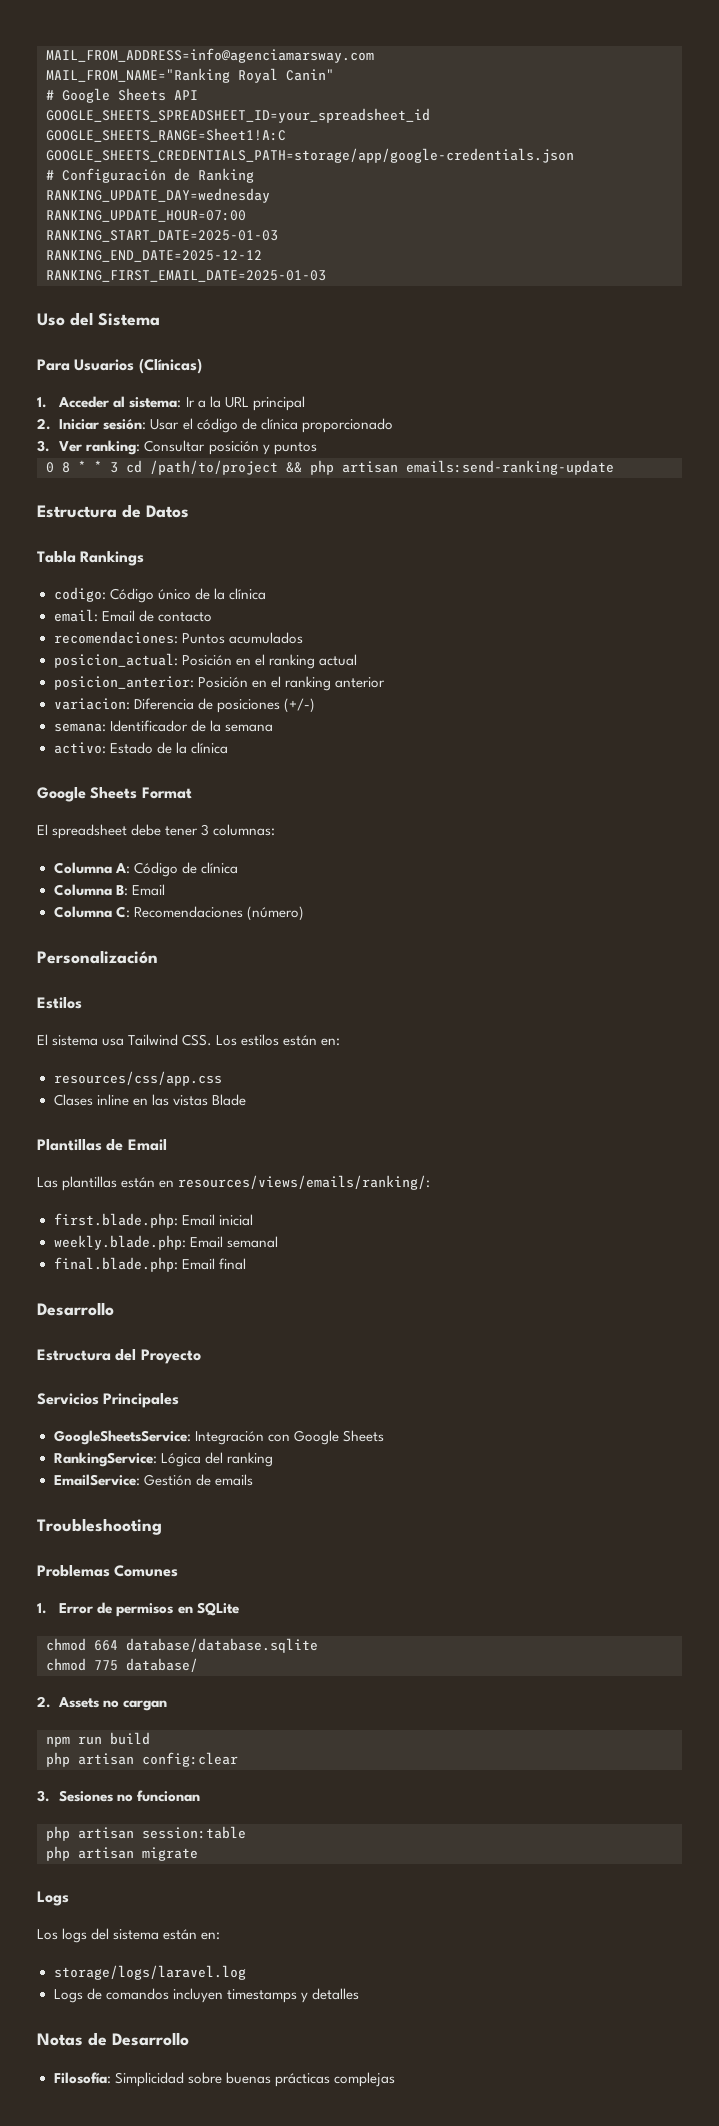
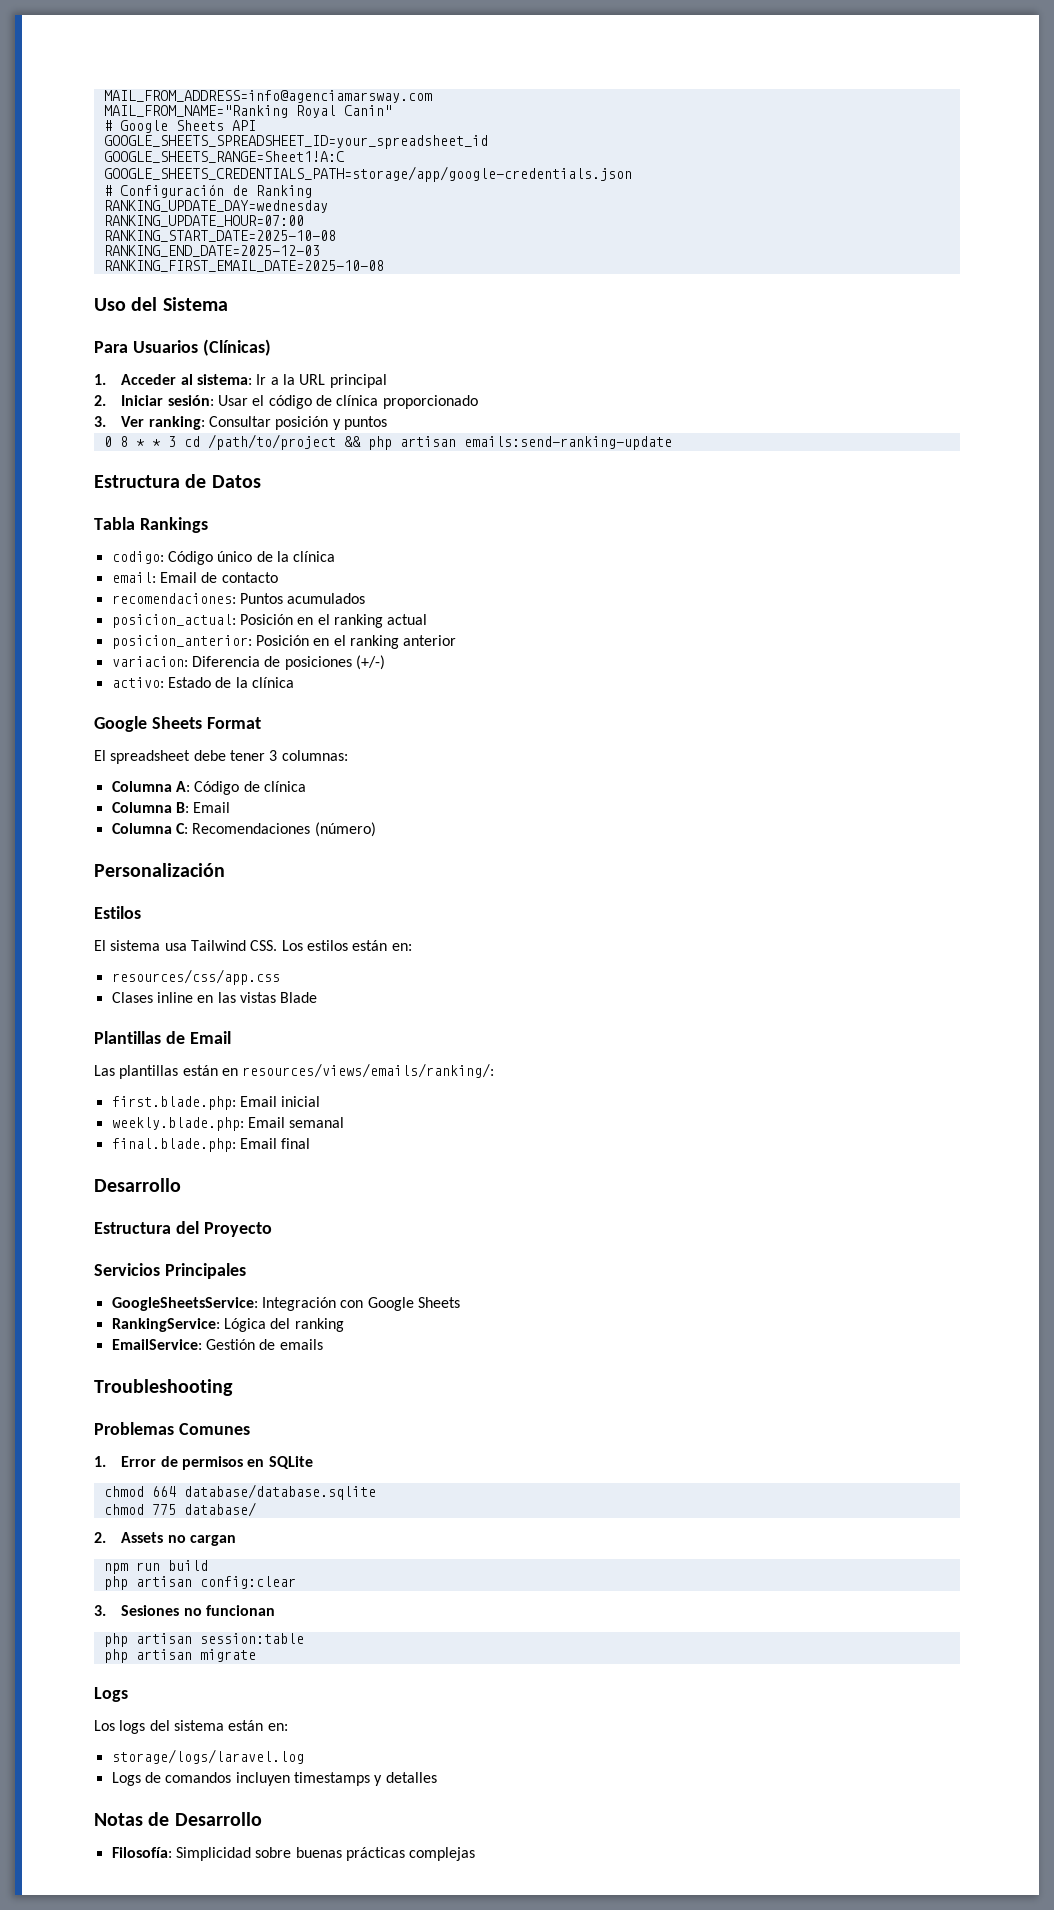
[46,230,278,242] [46,250,262,262] [46,270,326,282] RANKING_START_DATE=2025-01-03 // RANKING_END_DATE=2025-12-12 // RANKING_FIRST_EMAIL_DATE=2025-01-03 -> [103,230,336,242] [103,245,320,257] [103,260,384,272] RANKING_START_DATE=2025-10-08 // RANKING_END_DATE=2025-12-03 // RANKING_FIRST_EMAIL_DATE=2025-10-08
[53,720,273,732] // semana: Identificador de la semana -> (385, 662) none

